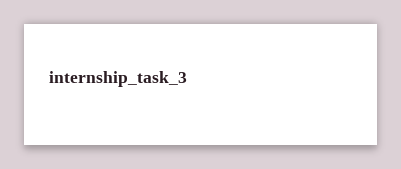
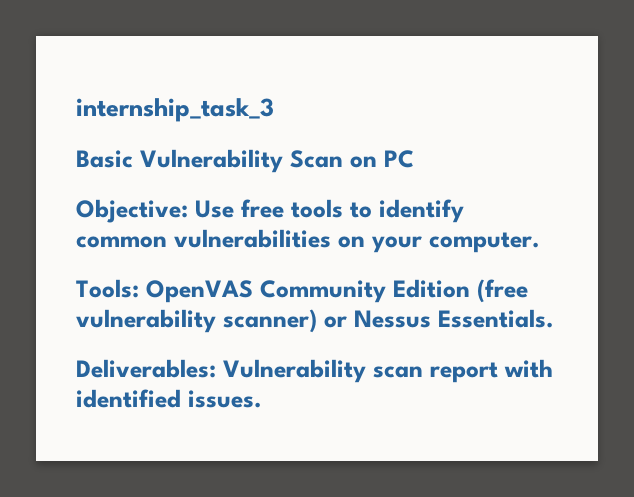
(187, 79) none -> [76,149,414,173] [76,199,464,223] [76,229,540,253] [76,279,528,303] [76,309,554,333] [76,359,553,383] [76,389,262,408] // Basic Vulnerability Scan on PC // Objective: Use free tools to identify common vulnerabilities on your computer. // Tools: OpenVAS Community Edition (free vulnerability scanner) or Nessus Essentials. // Deliverables: Vulnerability scan report with identified issues.

